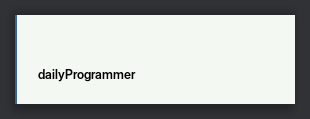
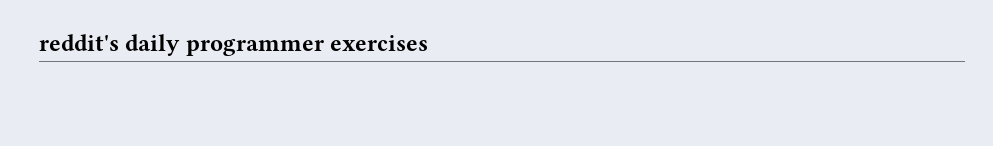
[38,69,136,82] dailyProgrammer -> [39,34,429,56] reddit's daily programmer exercises

